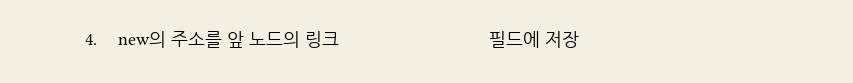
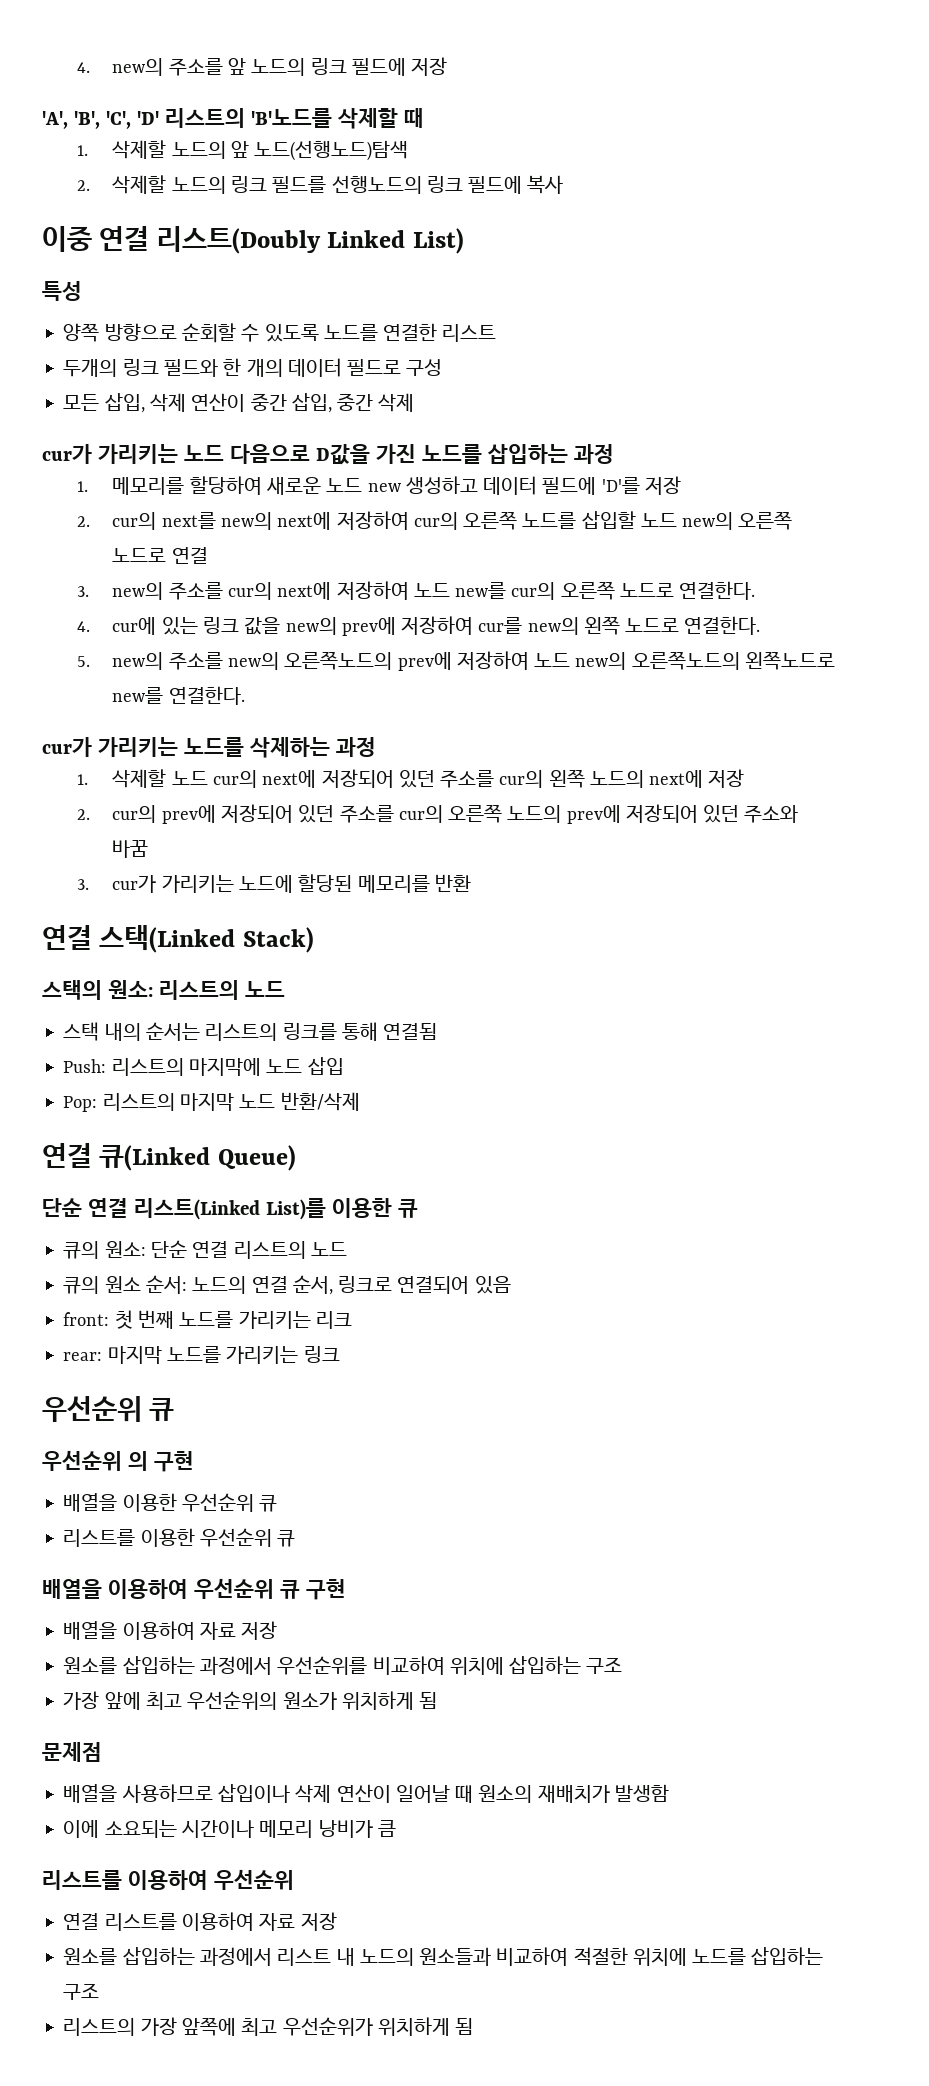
(579, 39) none -> [42,108,424,129] [77,140,409,161] [77,175,564,194] [42,226,464,254] [42,281,82,301] [63,323,497,343] [63,358,443,377] [63,393,415,413] [42,444,614,465] [77,476,681,495] [77,511,793,530] [112,547,208,564] [77,581,756,600] [77,616,761,636] [77,651,835,671] [112,686,245,705] [42,737,376,758] [77,769,745,788] [77,804,799,824] [112,840,149,858] [77,874,471,893] [42,925,314,953] [42,980,285,1000] [63,1022,438,1041] [63,1057,344,1076] [63,1092,360,1112] [42,1143,296,1171] [42,1198,418,1220] [63,1240,347,1259] [63,1275,511,1295] [63,1310,352,1329] [63,1346,340,1364] [42,1396,175,1422] [42,1450,194,1472] [63,1493,278,1512] [63,1528,296,1547] [42,1578,346,1600] [63,1621,278,1640] [63,1656,623,1675] [63,1691,438,1710] [42,1742,102,1762] [63,1784,669,1803] [63,1820,396,1838] [42,1869,294,1890] [63,1912,337,1931] [63,1947,824,1966] [63,1983,100,2000] [63,2017,474,2036] // 'A', 'B', 'C', 'D' 리스트의 'B'노드를 삭제할 때 // 1. 삭제할 노드의 앞 노드(선행노드)탐색 // 2. 삭제할 노드의 링크 필드를 선행노드의 링크 필드에 복사 // 이중 연결 리스트(Doubly Linked List) // 특성 // 양쪽 방향으로 순회할 수 있도록 노드를 연결한 리스트 // 두개의 링크 필드와 한 개의 데이터 필드로 구성 // 모든 삽입, 삭제 연산이 중간 삽입, 중간 삭제 // cur가 가리키는 노드 다음으로 D값을 가진 노드를 삽입하는 과정 // 1. 메모리를 할당하여 새로운 노드 new 생성하고 데이터 필드에 'D'를 저장 // 2. cur의 next를 new의 next에 저장하여 cur의 오른쪽 노드를 삽입할 노드 new의 오른쪽 노드로 연결 // 3. new의 주소를 cur의 next에 저장하여 노드 new를 cur의 오른쪽 노드로 연결한다. // 4. cur에 있는 링크 값을 new의 prev에 저장하여 cur를 new의 왼쪽 노드로 연결한다. // 5. new의 주소를 new의 오른쪽노드의 prev에 저장하여 노드 new의 오른쪽노드의 왼쪽노드로 new를 연결한다. // cur가 가리키는 노드를 삭제하는 과정 // 1. 삭제할 노드 cur의 next에 저장되어 있던 주소를 cur의 왼쪽 노드의 next에 저장 // 2. cur의 prev에 저장되어 있던 주소를 cur의 오른쪽 노드의 prev에 저장되어 있던 주소와 바꿈 // 3. cur가 가리키는 노드에 할당된 메모리를 반환 // 연결 스택(Linked Stack) // 스택의 원소: 리스트의 노드 // 스택 내의 순서는 리스트의 링크를 통해 연결됨 // Push: 리스트의 마지막에 노드 삽입 // Pop: 리스트의 마지막 노드 반환/삭제 // 연결 큐(Linked Queue) // 단순 연결 리스트(Linked List)를 이용한 큐 // 큐의 원소: 단순 연결 리스트의 노드 // 큐의 원소 순서: 노드의 연결 순서, 링크로 연결되어 있음 // front: 첫 번째 노드를 가리키는 리크 // rear: 마지막 노드를 가리키는 링크 // 우선순위 큐 // 우선순위 의 구현 // 배열을 이용한 우선순위 큐 // 리스트를 이용한 우선순위 큐 // 배열을 이용하여 우선순위 큐 구현 // 배열을 이용하여 자료 저장 // 원소를 삽입하는 과정에서 우선순위를 비교하여 위치에 삽입하는 구조 // 가장 앞에 최고 우선순위의 원소가 위치하게 됨 // 문제점 // 배열을 사용하므로 삽입이나 삭제 연산이 일어날 때 원소의 재배치가 발생함 // 이에 소요되는 시간이나 메모리 낭비가 큼 // 리스트를 이용하여 우선순위 // 연결 리스트를 이용하여 자료 저장 // 원소를 삽입하는 과정에서 리스트 내 노드의 원소들과 비교하여 적절한 위치에 노드를 삽입하는 구조 // 리스트의 가장 앞쪽에 최고 우선순위가 위치하게 됨

